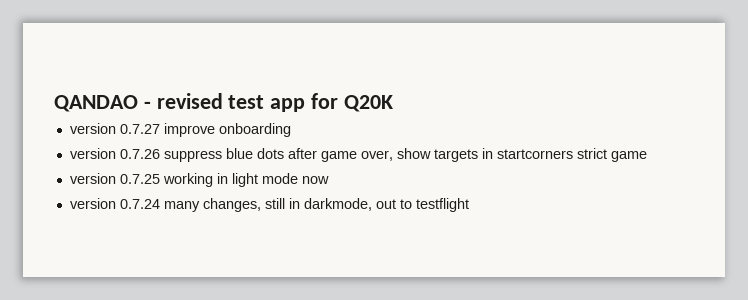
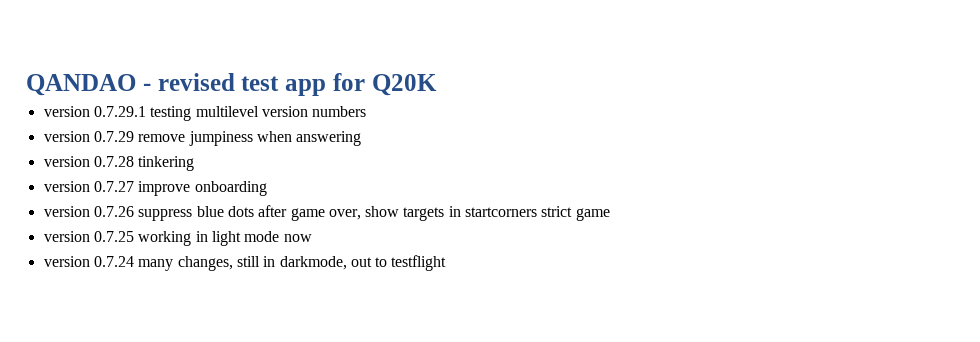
(393, 103) none -> [43,106,367,121] [43,131,362,146] [43,156,195,171] // version 0.7.29.1 testing multilevel version numbers // version 0.7.29 remove jumpiness when answering // version 0.7.28 tinkering

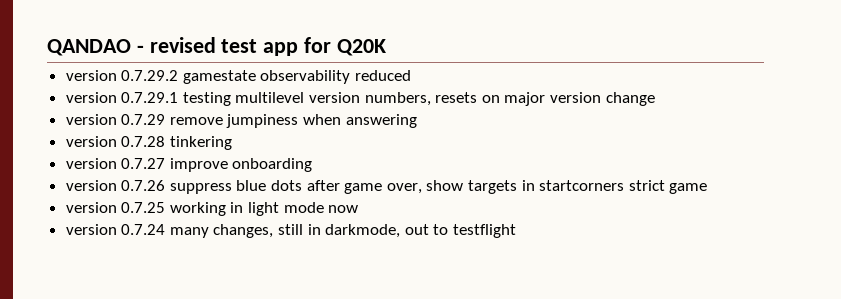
(437, 85) none -> [65,70,412,84] // version 0.7.29.2 gamestate observability reduced
[312,106,367,117] numbers -> [364,92,655,106] numbers, resets on major version change

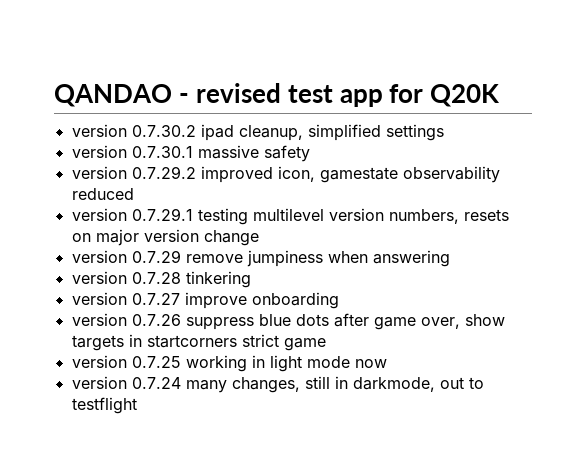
(386, 47) none -> [71,124,444,141] [71,145,310,162] // version 0.7.30.2 ipad cleanup, simplified settings // version 0.7.30.1 massive safety
(179, 75) none -> [200,166,315,183] improved icon,

